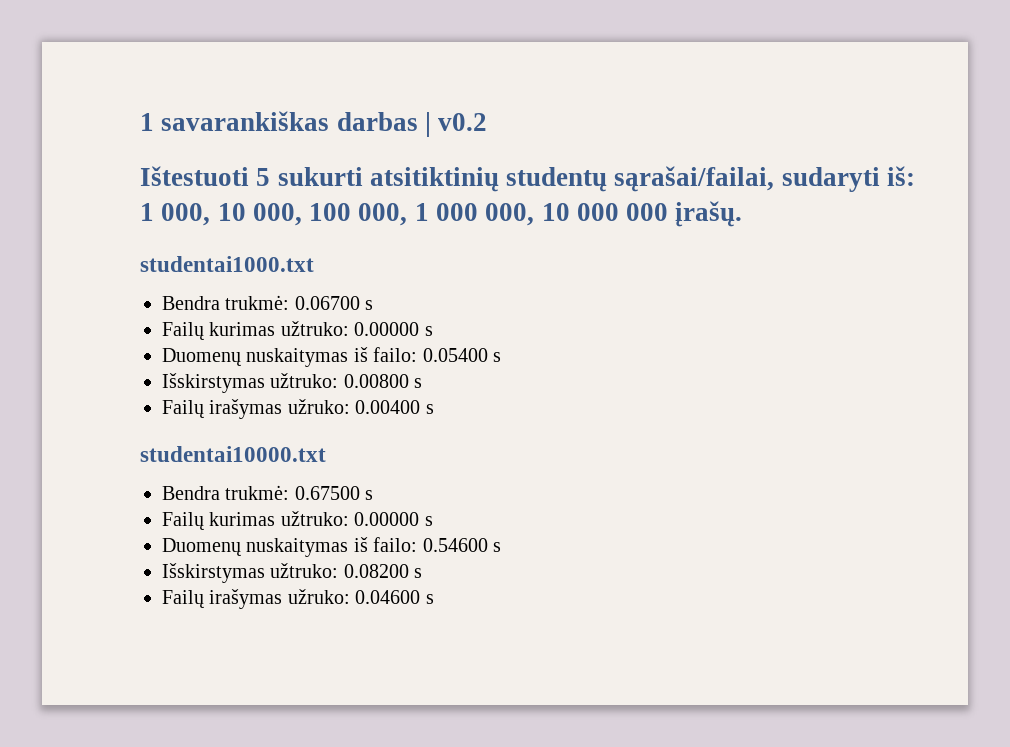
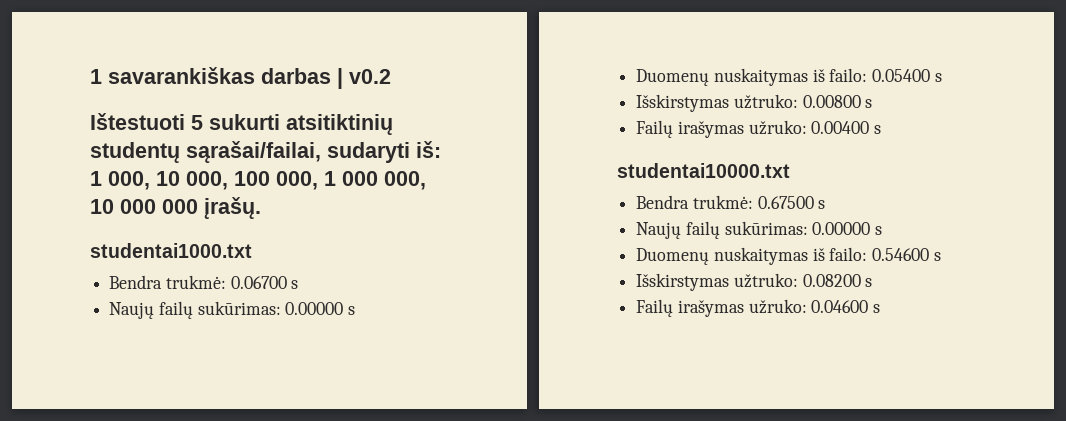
[162,321,349,340] Failų kurimas užtruko: -> [109,301,281,319] Naujų failų sukūrimas:
[162,511,349,530] Failų kurimas užtruko: -> [636,221,808,239] Naujų failų sukūrimas:

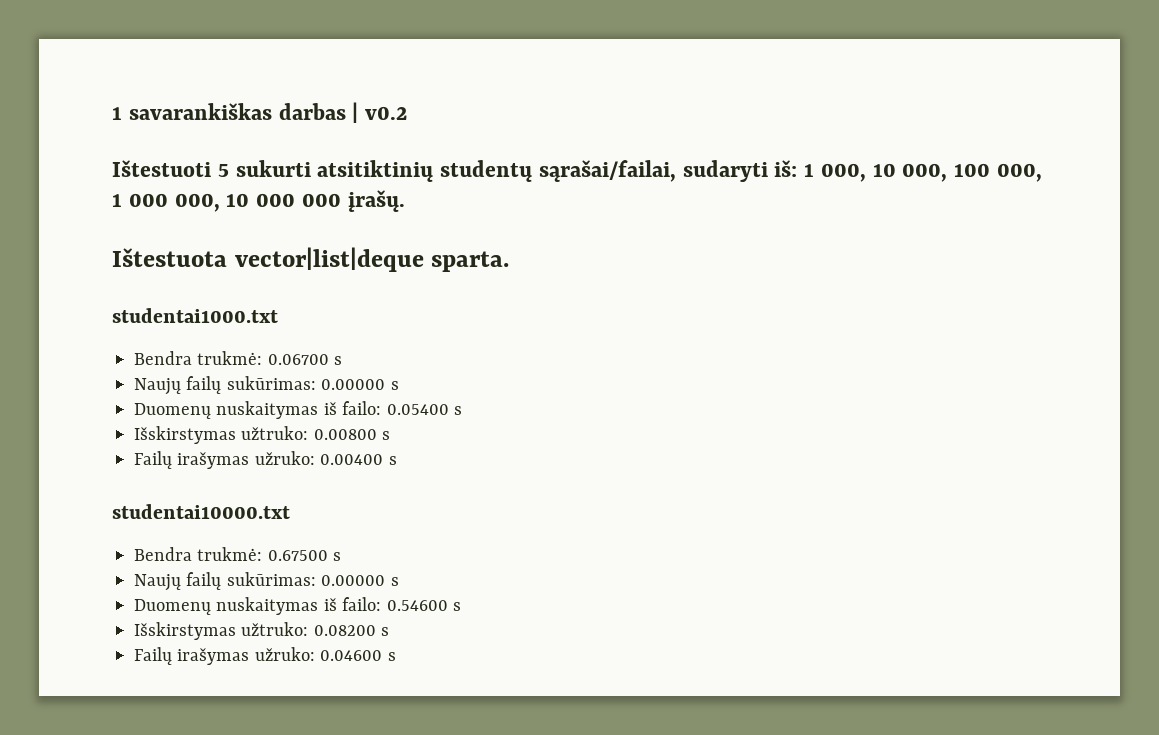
(261, 208) none -> [112,247,510,272] // Ištestuota vector|list|deque sparta.

